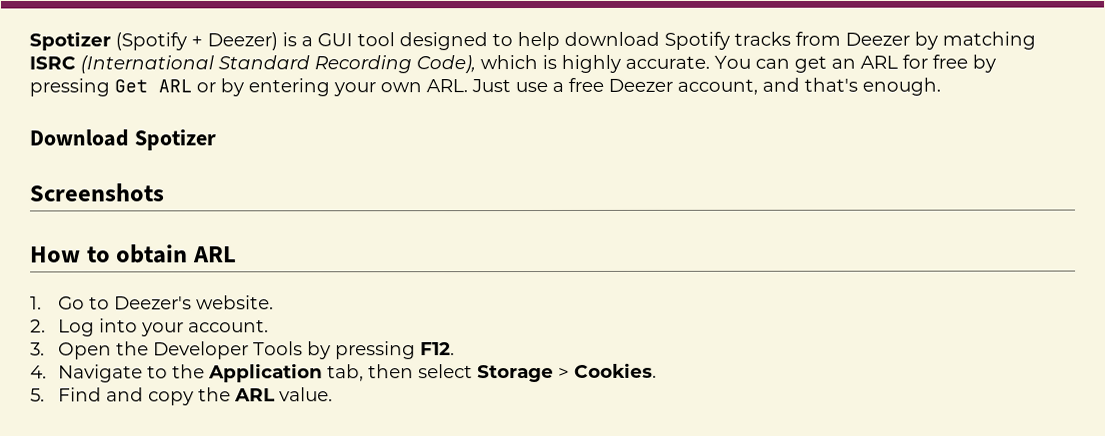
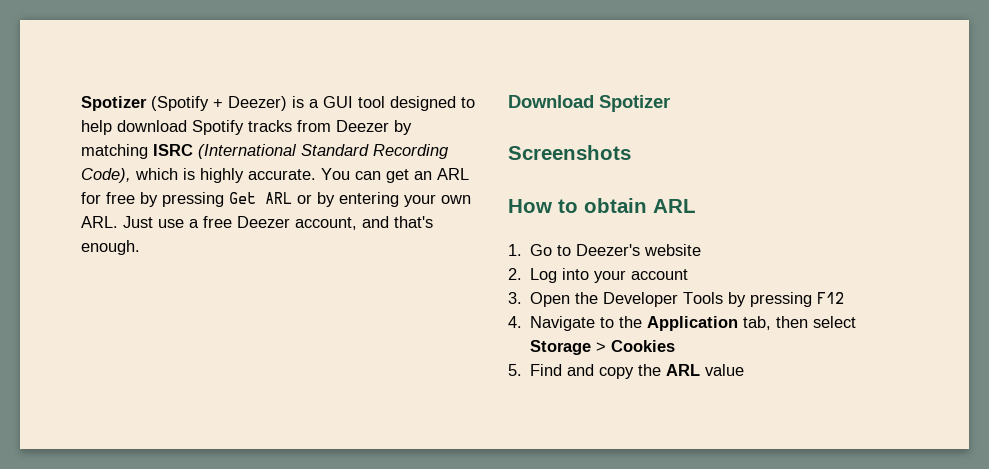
[196,295,275,310] website. -> [644,244,702,256] website
[188,319,270,333] account. -> [631,269,689,280] account
[420,342,456,356] F12. -> [817,292,845,304] F12
[574,362,658,378] Cookies. -> [611,340,676,352] Cookies
[279,387,334,402] value. -> [705,364,745,376] value

